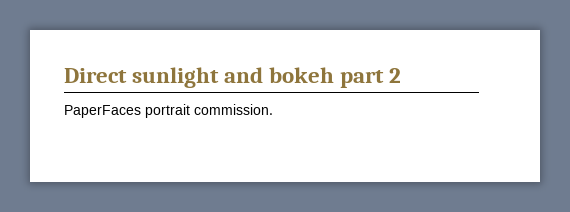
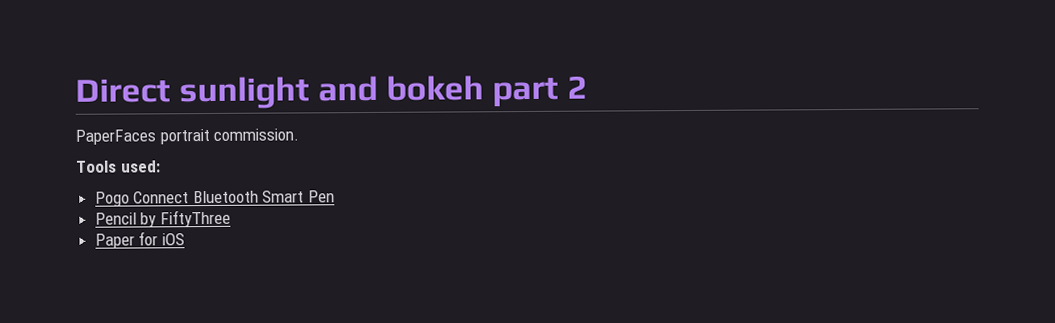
(273, 109) none -> [75,160,161,173] [94,190,336,207] [94,209,231,228] [94,231,185,249] // Tools used: // Pogo Connect Bluetooth Smart Pen // Pencil by FiftyThree // Paper for iOS

